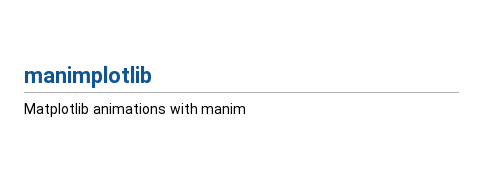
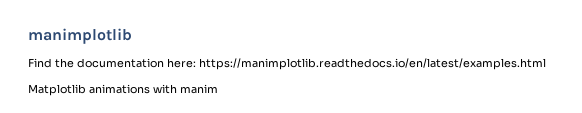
(152, 77) none -> [28,58,546,70] // Find the documentation here: https://manimplotlib.readthedocs.io/en/latest/examples.html

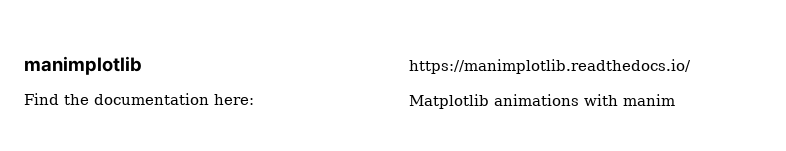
[199,58,546,70] https://manimplotlib.readthedocs.io/en/latest/examples.html -> [409,59,691,74] https://manimplotlib.readthedocs.io/

